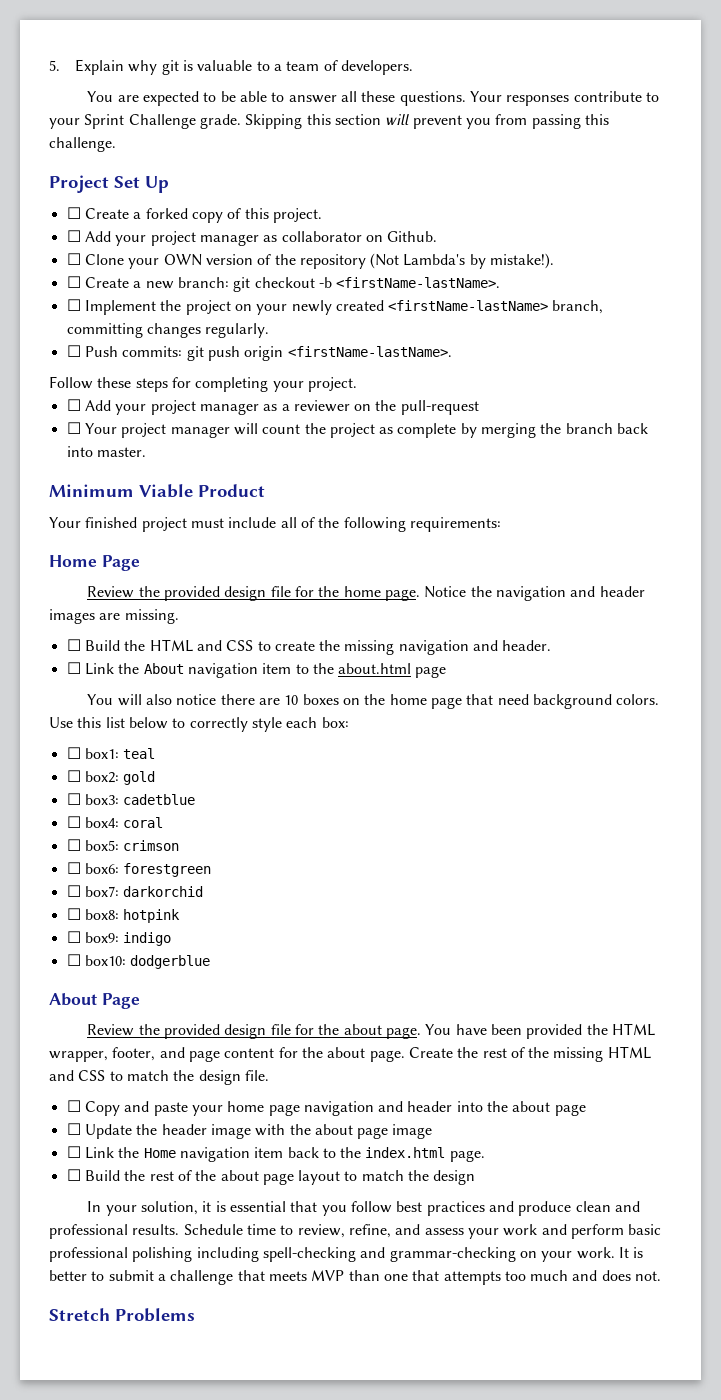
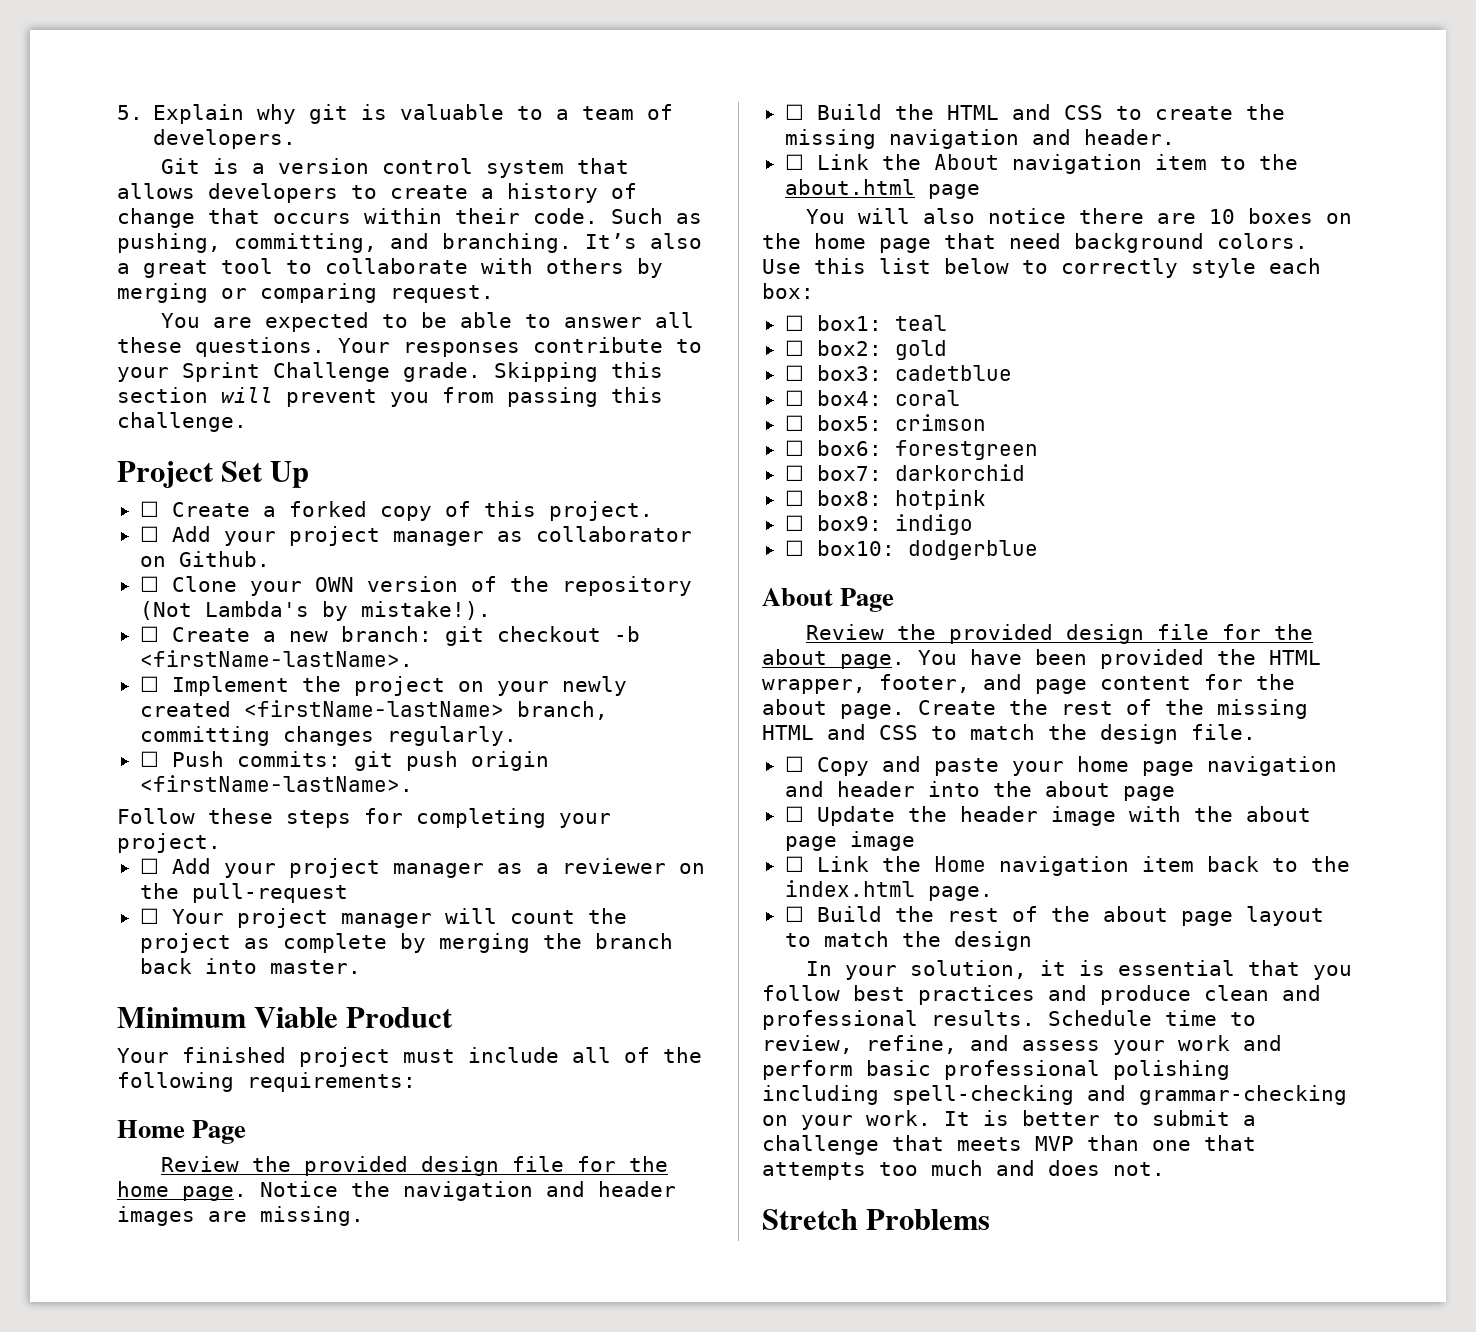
(413, 67) none -> [161,158,630,178] [117,183,637,203] [117,208,702,228] [117,233,702,253] [117,258,663,278] [117,283,494,303] // Git is a version control system that allows developers to create a history of change that occurs within their code. Such as pushing, committing, and branching. It’s also a great tool to collaborate with others by merging or comparing request.

